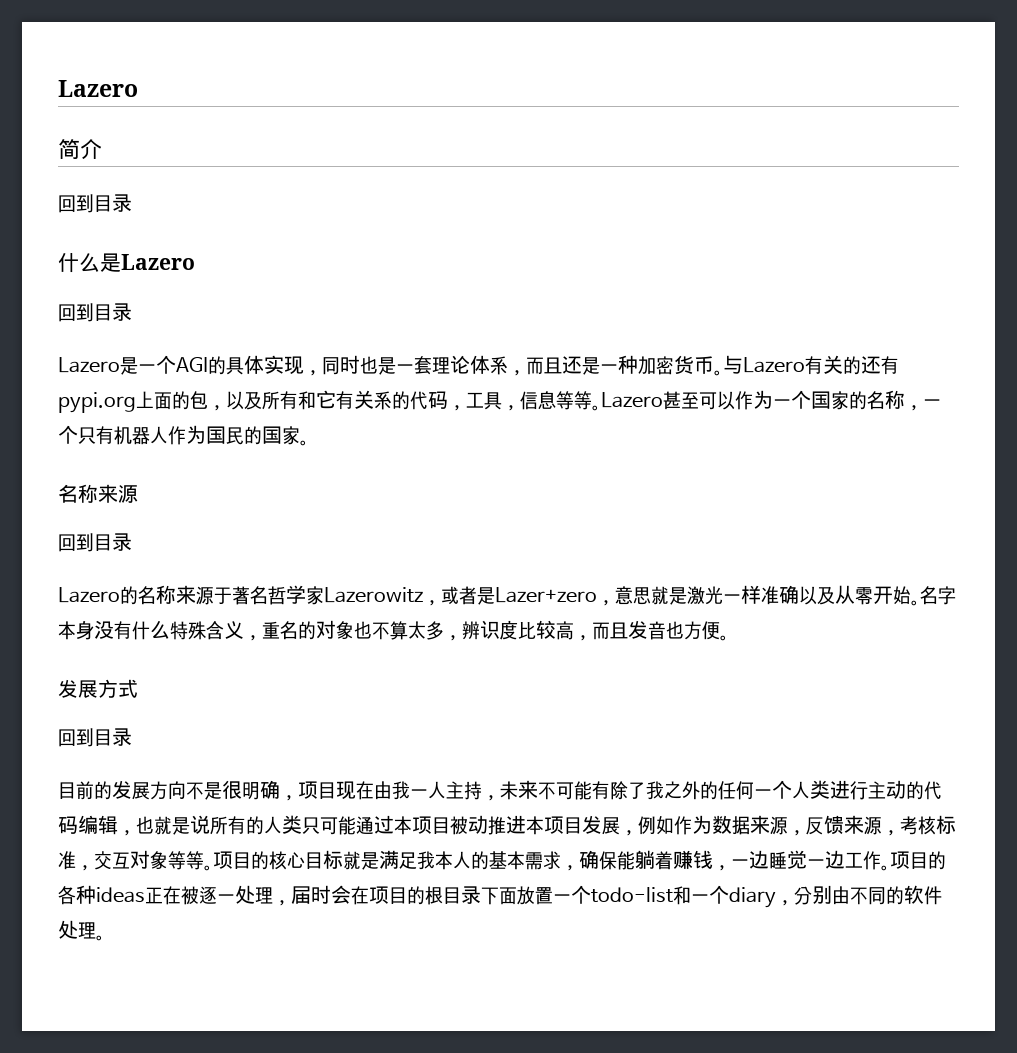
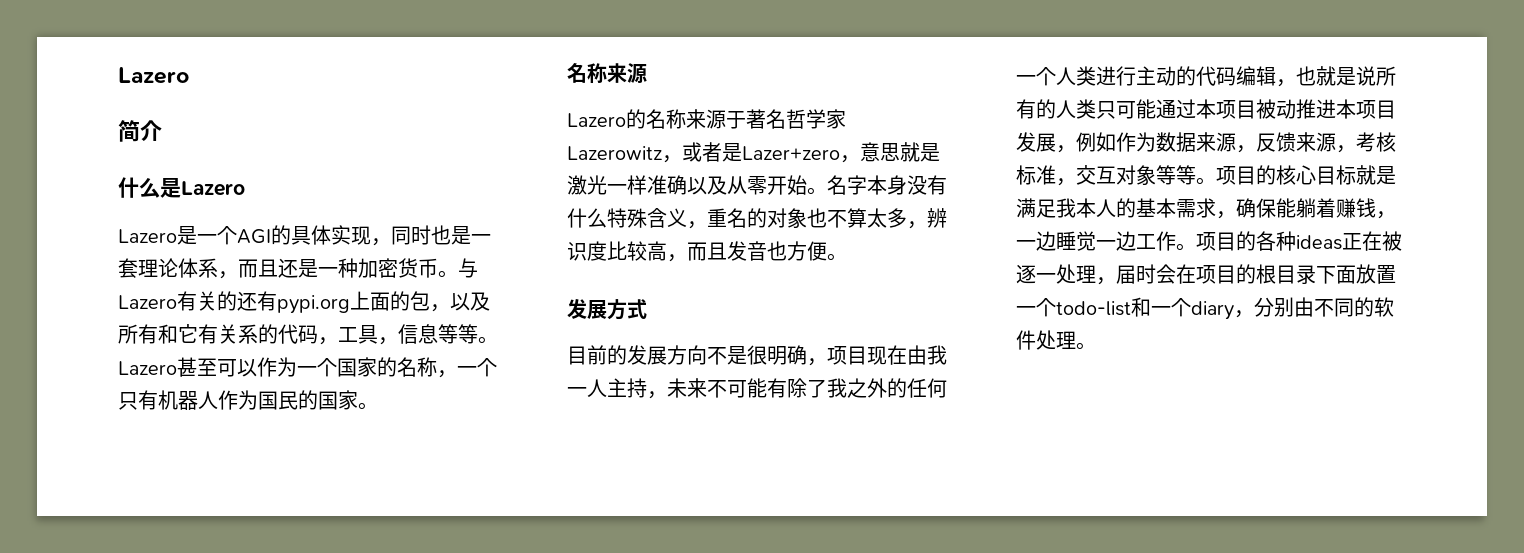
[58,194,132,213] // 回到目录 -> (162, 130) none
[58,303,132,322] // 回到目录 -> (245, 188) none
[58,533,132,552] // 回到目录 -> (647, 73) none
[58,728,132,747] // 回到目录 -> (647, 309) none

